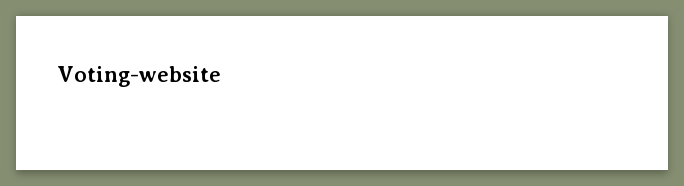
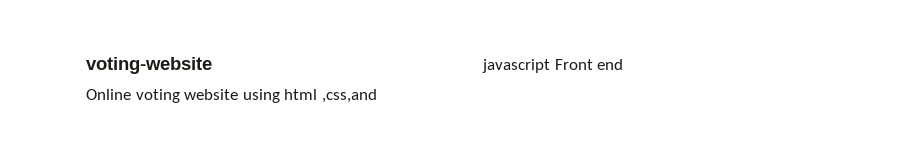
[57,66,221,87] Voting-website -> [86,57,212,74] [86,89,377,103] [482,59,624,73] voting-website // Online voting website using html ,css,and javascript Front end

